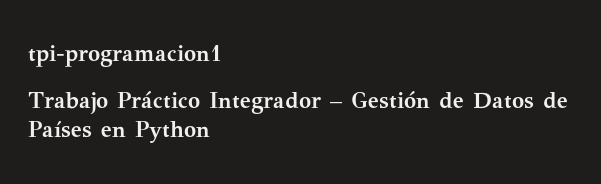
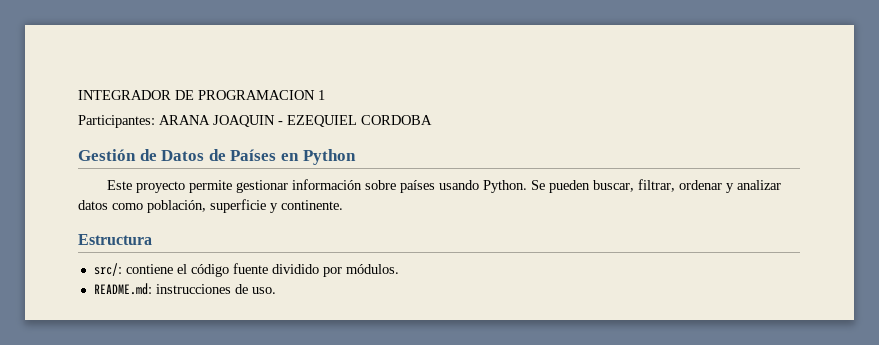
[28,45,222,67] [28,91,343,114] tpi-programacion1 // Trabajo Práctico Integrador – -> [78,90,325,100] [78,115,432,128] INTEGRADOR DE PROGRAMACION 1 // Participantes: ARANA JOAQUIN - EZEQUIEL CORDOBA //
(210, 132) none -> [107,179,782,193] [78,199,343,213] [78,234,152,245] [93,263,399,277] [93,283,276,295] // Este proyecto permite gestionar información sobre países usando Python. Se pueden buscar, filtrar, ordenar y analizar datos como población, superficie y continente. // Estructura // src/: contiene el código fuente dividido por módulos. // README.md: instrucciones de uso.

